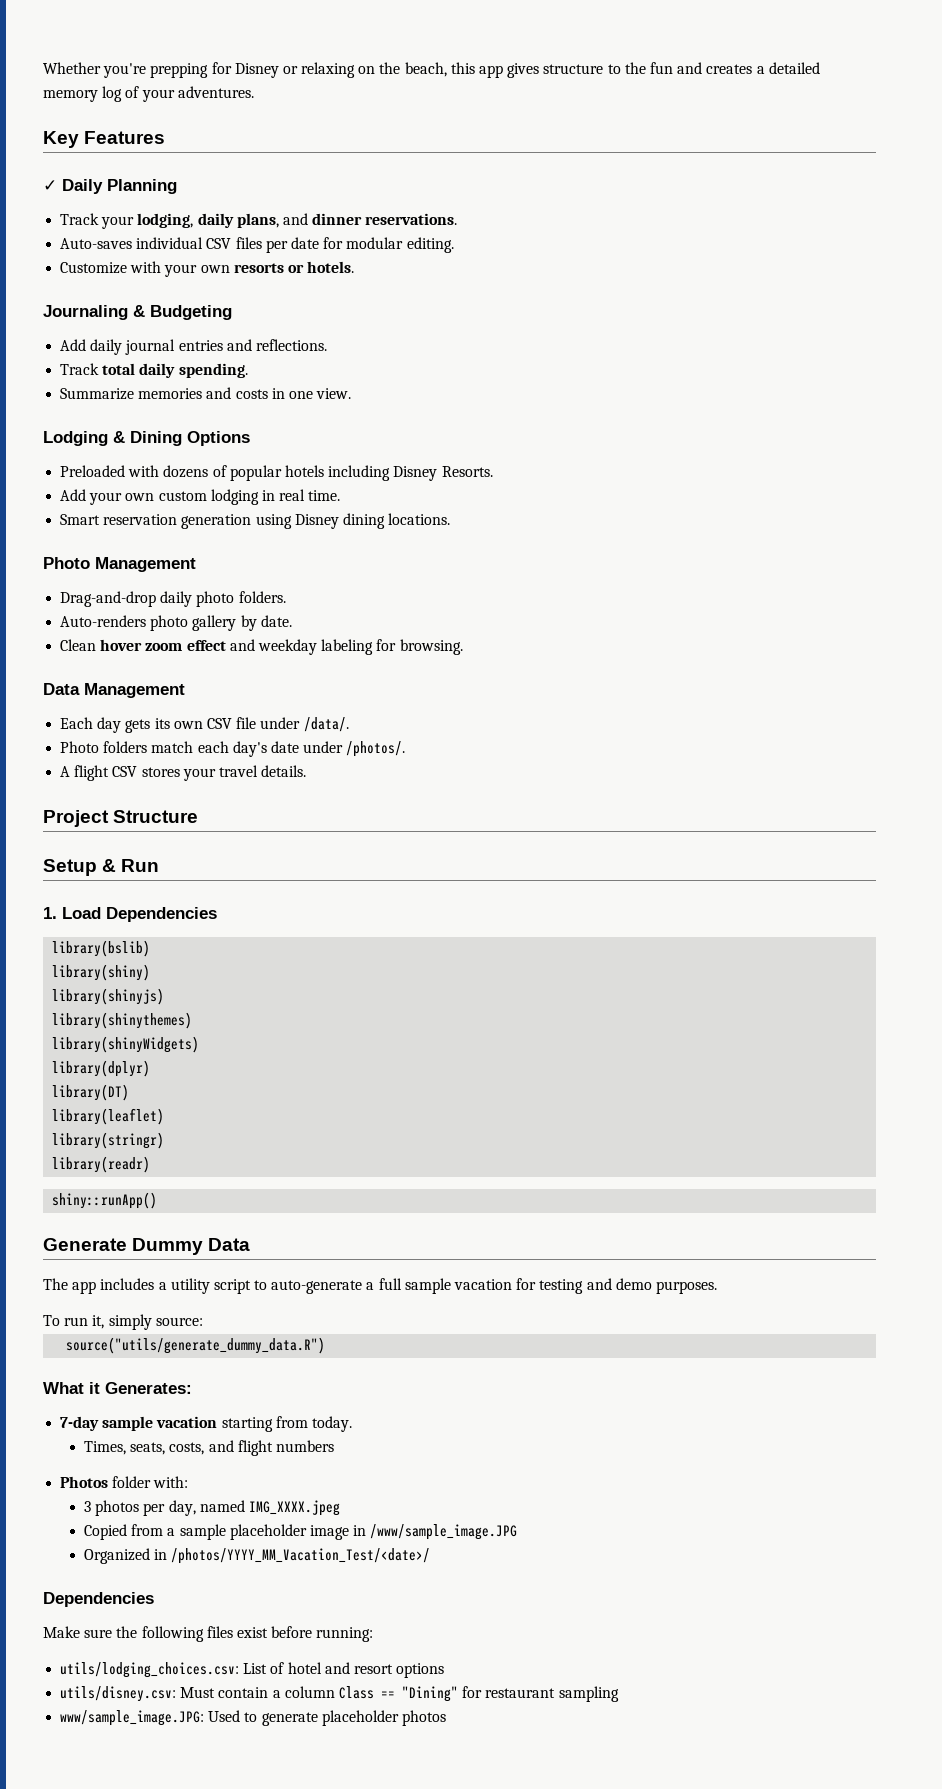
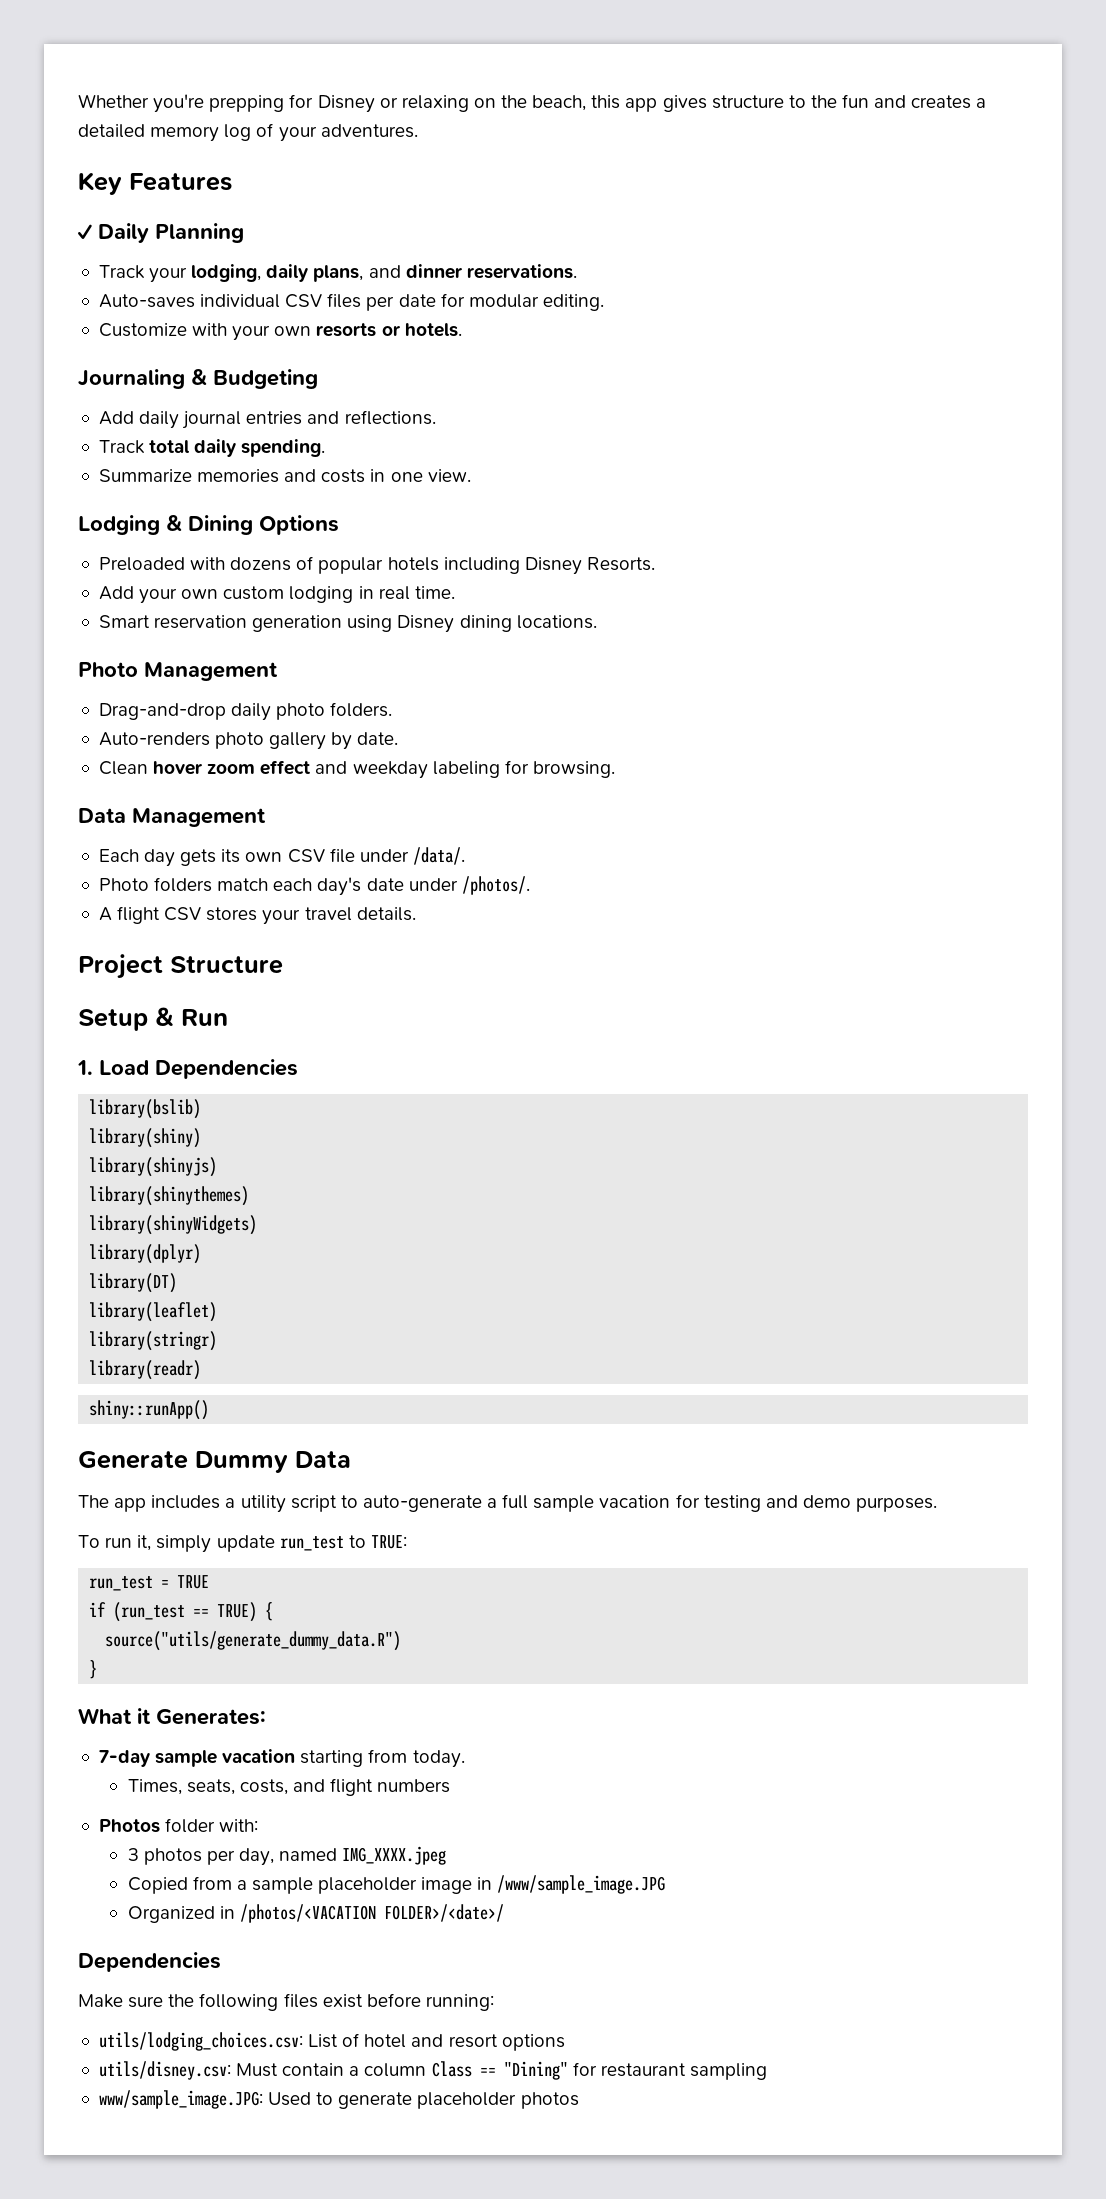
[155,1317,203,1326] source: -> [216,1535,407,1552] [89,1575,210,1591] [89,1602,274,1622] update run_test to TRUE: // run_test = TRUE // if (run_test == TRUE) {
(326, 1345) none -> [89,1660,98,1679] // }
[171,1548,431,1564] /photos/YYYY_MM_Vacation_Test/<date>/ -> [239,1904,504,1923] /photos/<VACATION FOLDER>/<date>/

